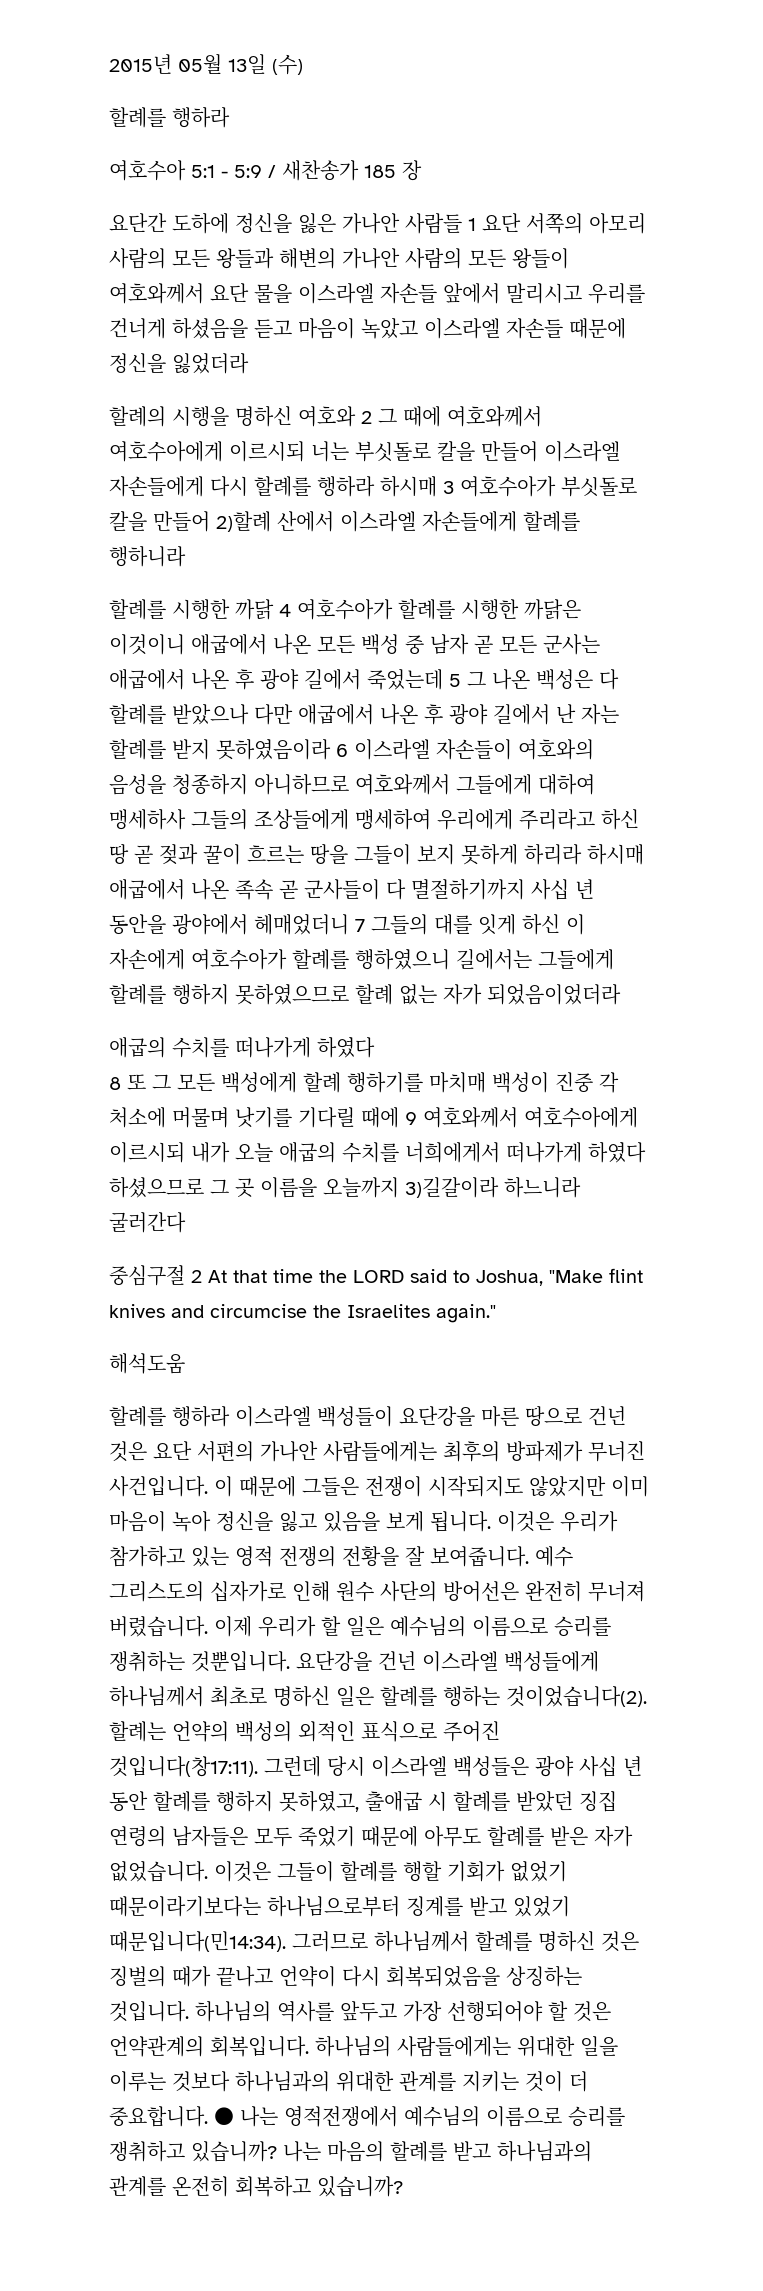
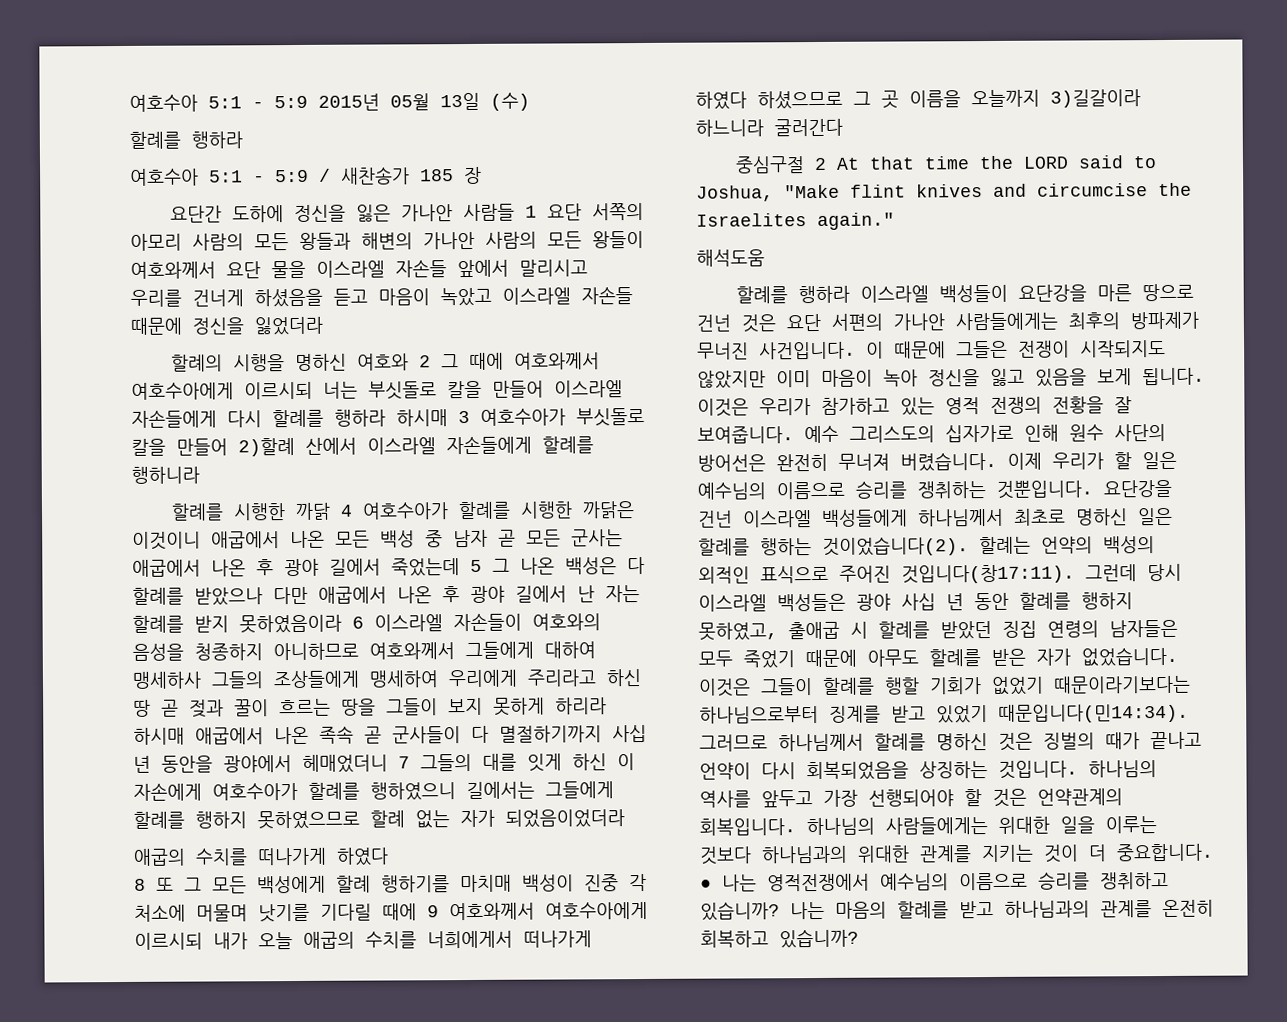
(109, 64) none -> [129,94,308,112] 여호수아 5:1 - 5:9

